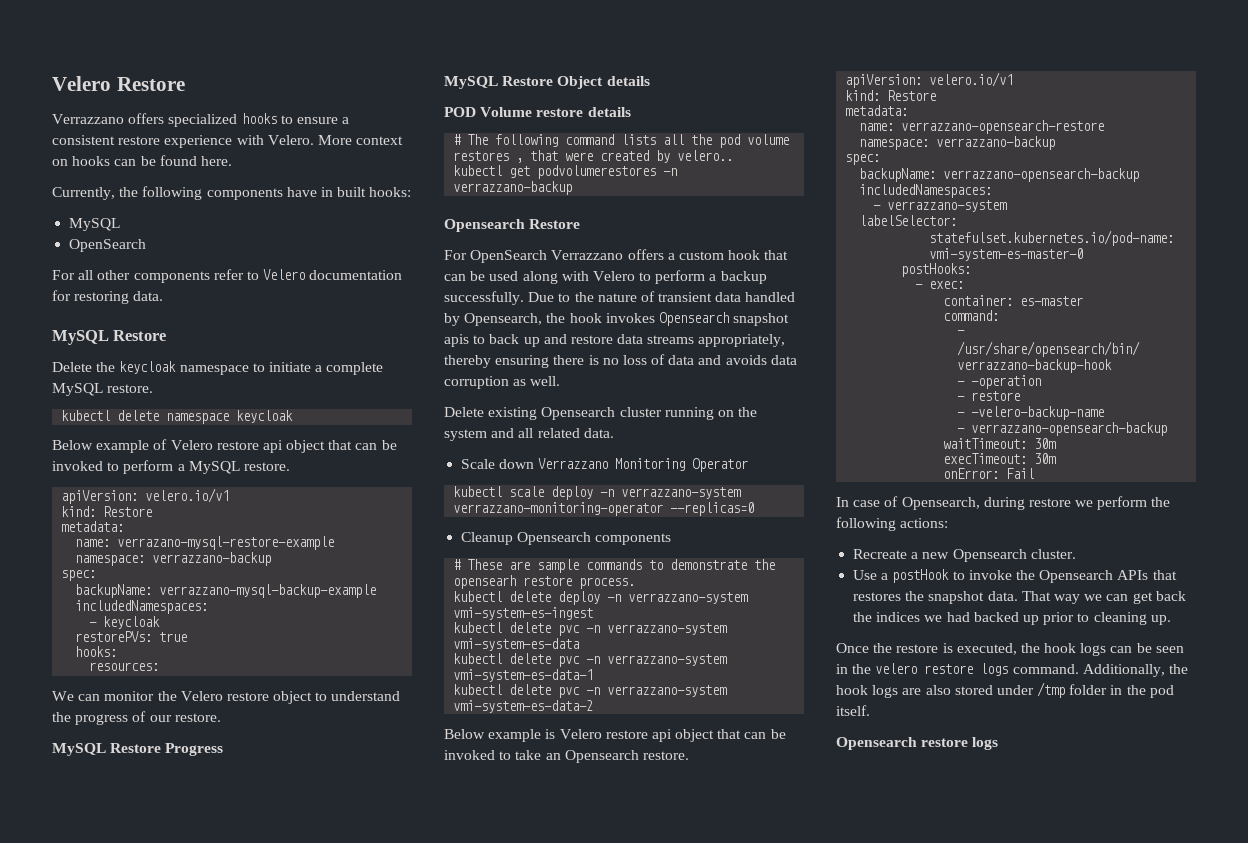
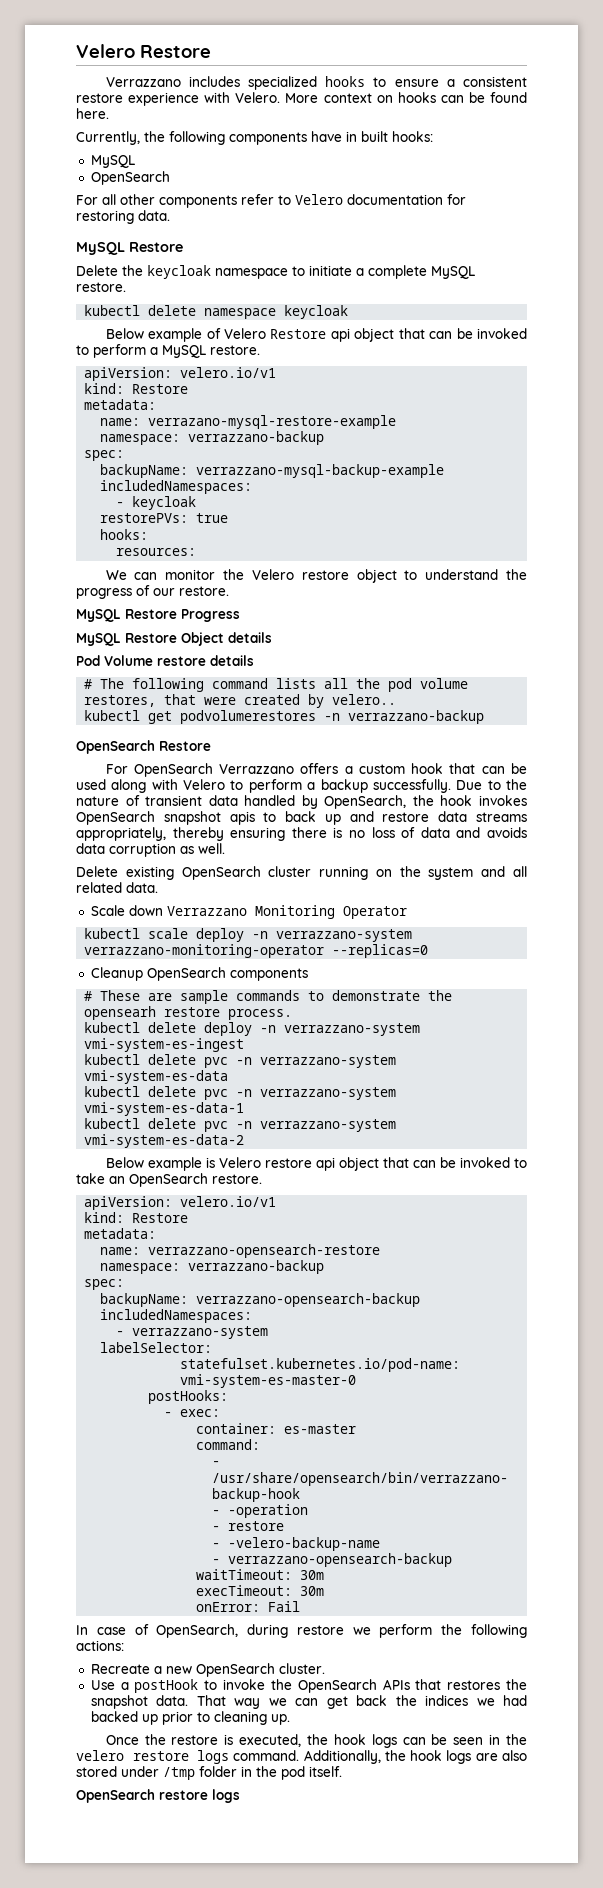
[128,113,165,124] offers -> [188,76,240,87] includes
[216,441,259,450] restore -> [270,329,327,339] Restore
[444,107,476,117] POD -> [76,655,100,666] Pod
[453,151,524,163] restores , -> [84,695,157,707] restores,
[444,219,525,232] Opensearch -> [76,740,155,754] OpenSearch
[464,313,543,326] Opensearch, -> [324,795,407,809] OpenSearch,
[658,312,729,326] Opensearch -> [76,811,155,825] OpenSearch
[541,407,616,420] Opensearch -> [181,866,261,880] OpenSearch
[517,532,592,545] Opensearch -> [146,967,226,981] OpenSearch
[564,750,639,763] Opensearch -> [129,1173,208,1187] OpenSearch
[901,497,980,510] Opensearch, -> [156,1624,239,1638] OpenSearch,
[952,549,1027,562] Opensearch -> [195,1663,275,1677] OpenSearch
[1039,570,1114,583] Opensearch -> [297,1679,377,1693] OpenSearch
[836,737,917,750] Opensearch -> [76,1789,155,1803] OpenSearch

